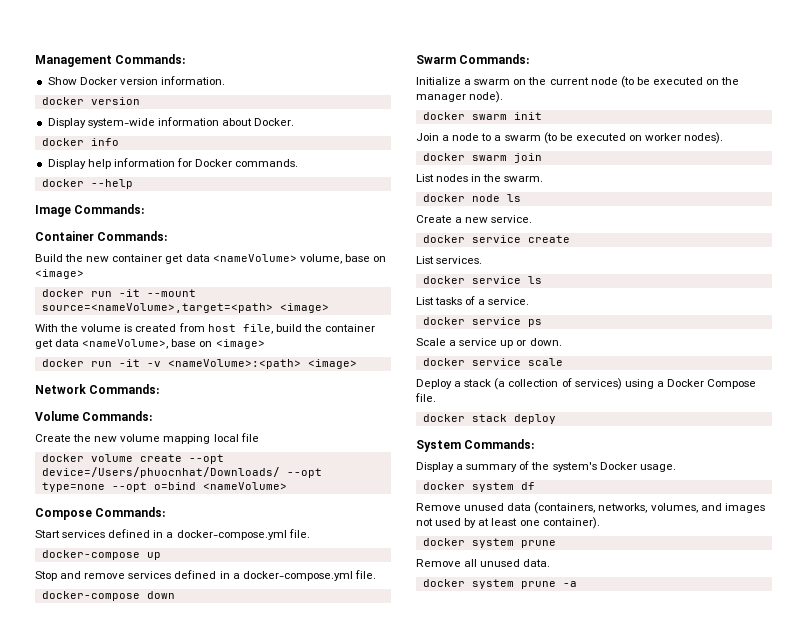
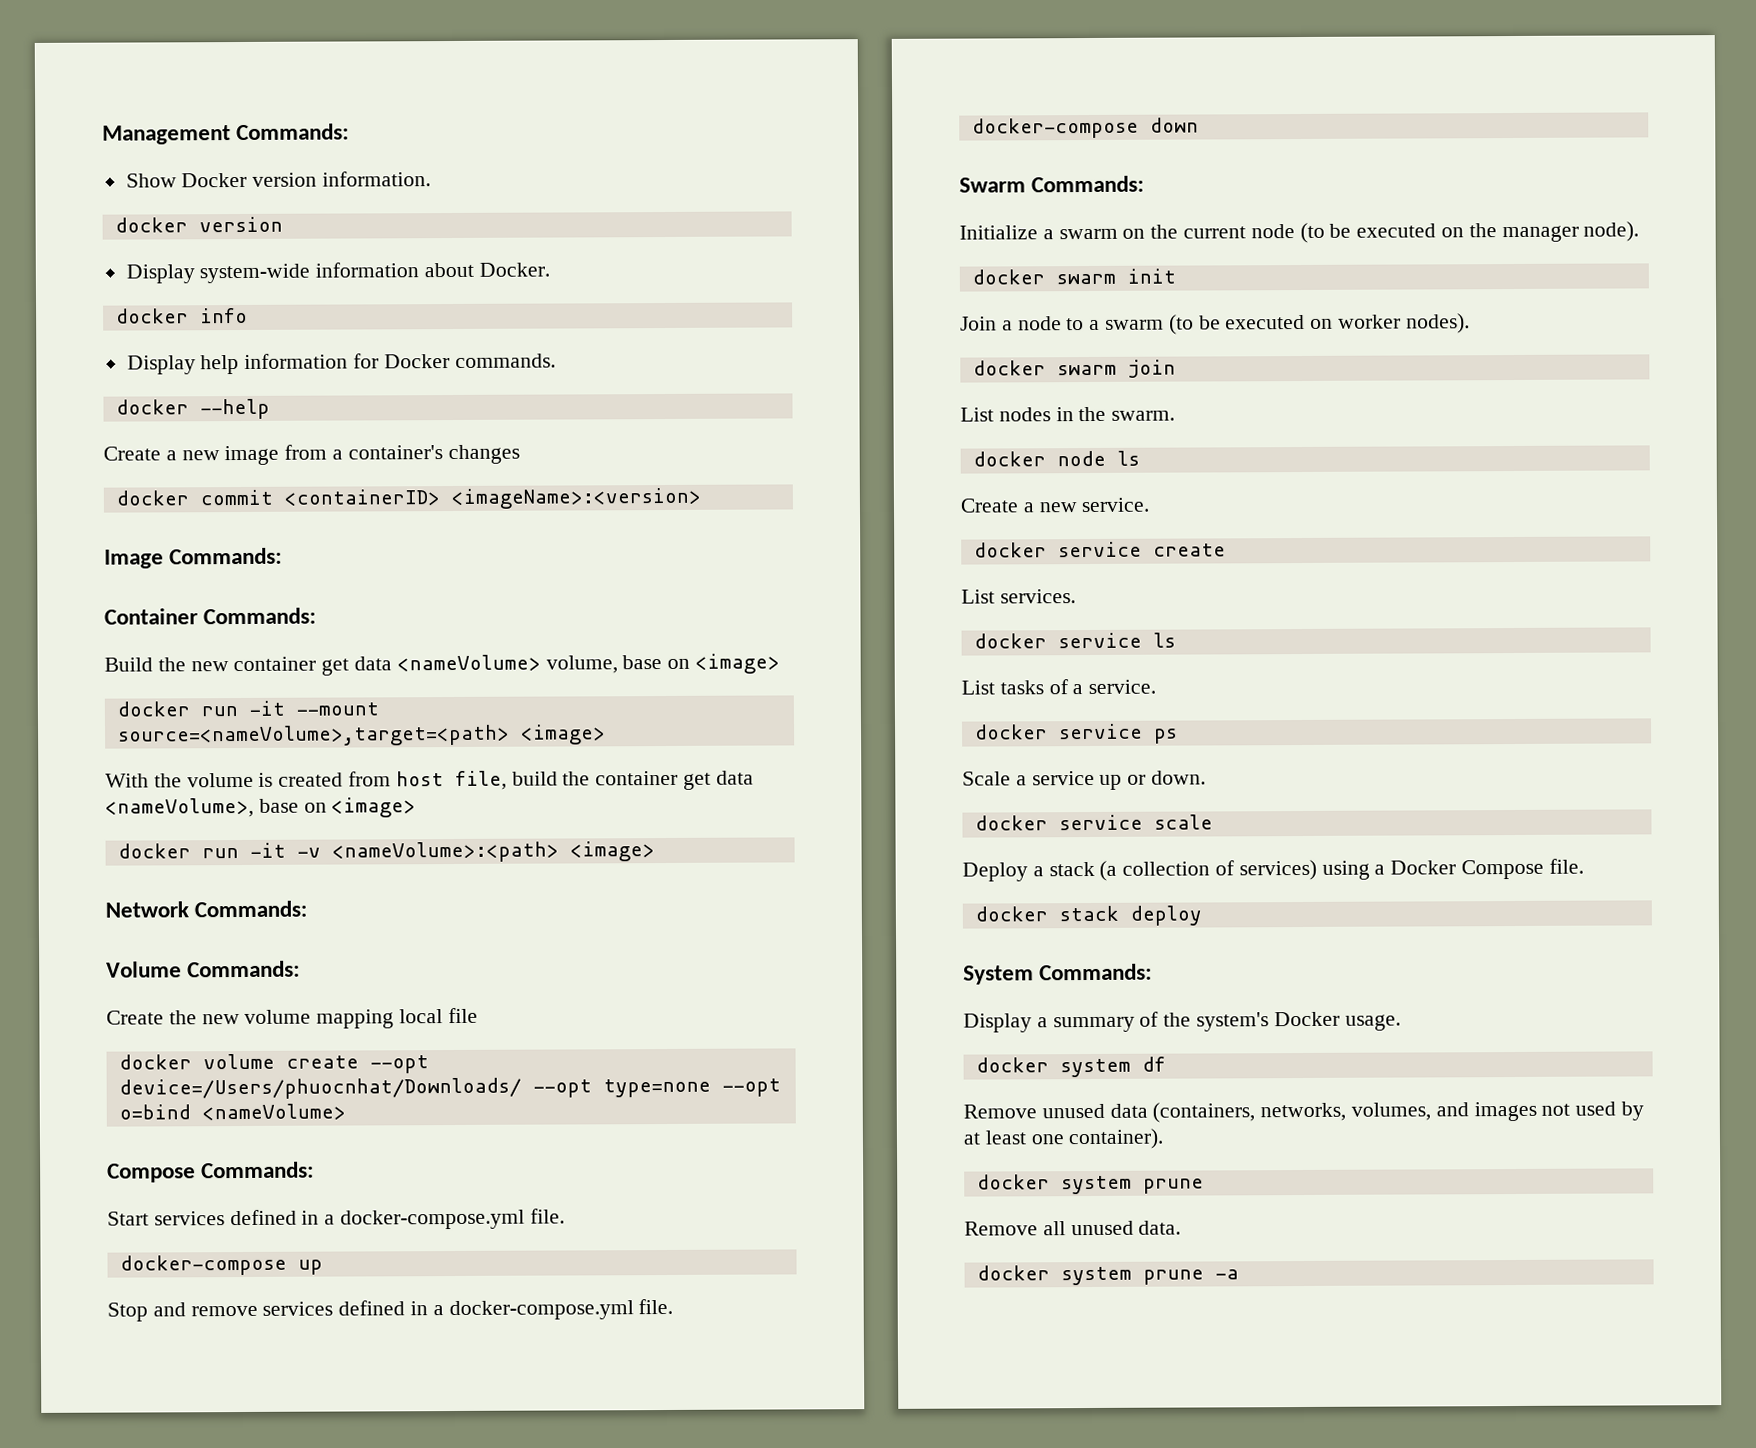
(133, 184) none -> [103,444,520,466] [115,487,701,510] // Create a new image from a container's changes // docker commit <containerID> <imageName>:<version>

